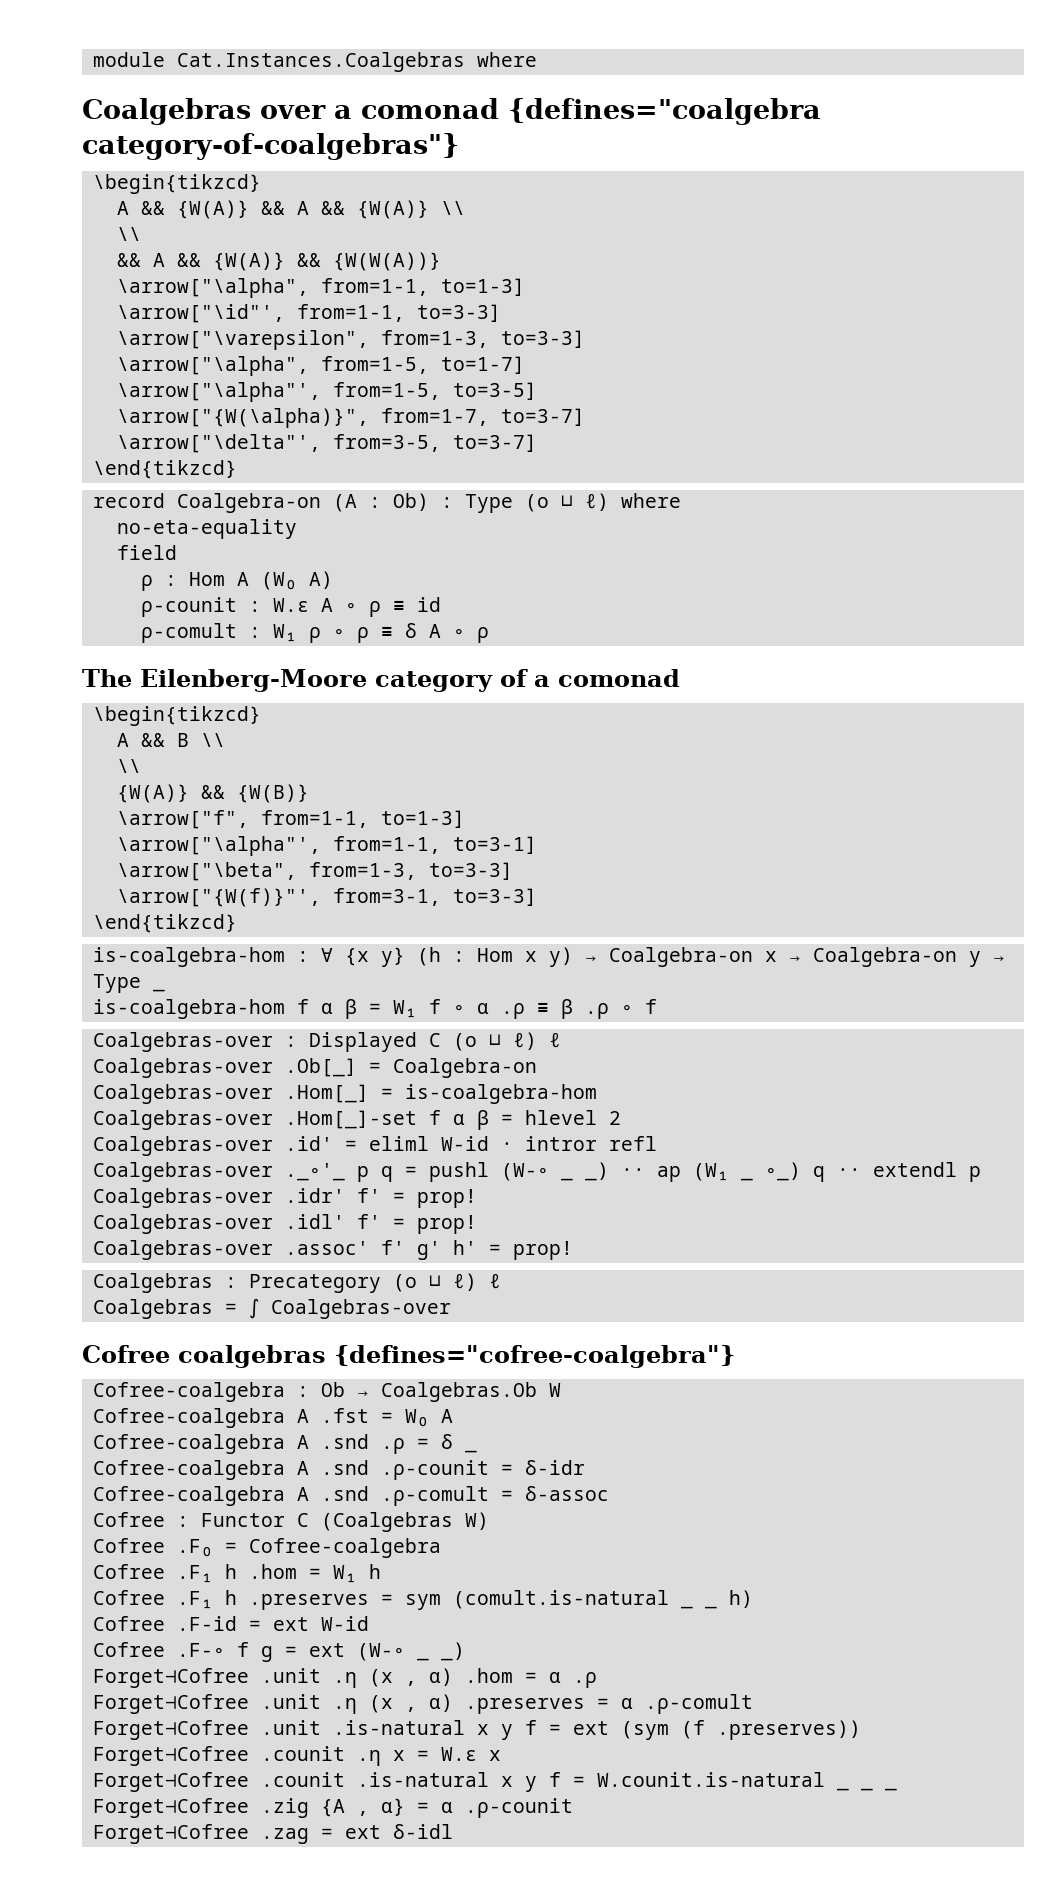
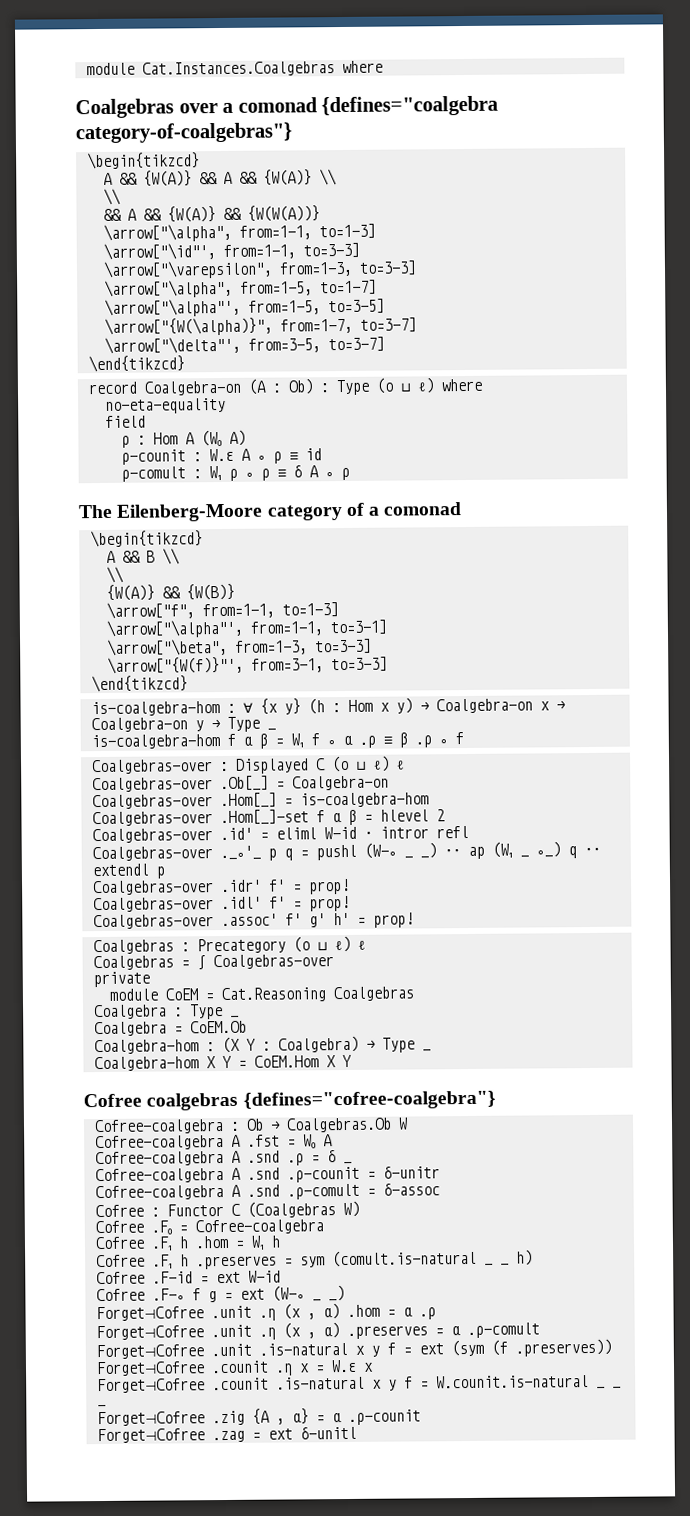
(452, 1309) none -> [92,971,150,988] [108,986,414,1003] [93,1004,239,1020] [93,1020,247,1037] [93,1035,431,1055] [93,1054,352,1072] // private // module CoEM = Cat.Reasoning Coalgebras // Coalgebra : Type _ // Coalgebra = CoEM.Ob // Coalgebra-hom : (X Y : Coalgebra) → Type _ // Coalgebra-hom X Y = CoEM.Hom X Y
[525,1460,586,1475] δ-idr -> [382,1166,440,1179] δ-unitr
[393,1824,454,1839] δ-idl -> [299,1426,357,1440] δ-unitl

